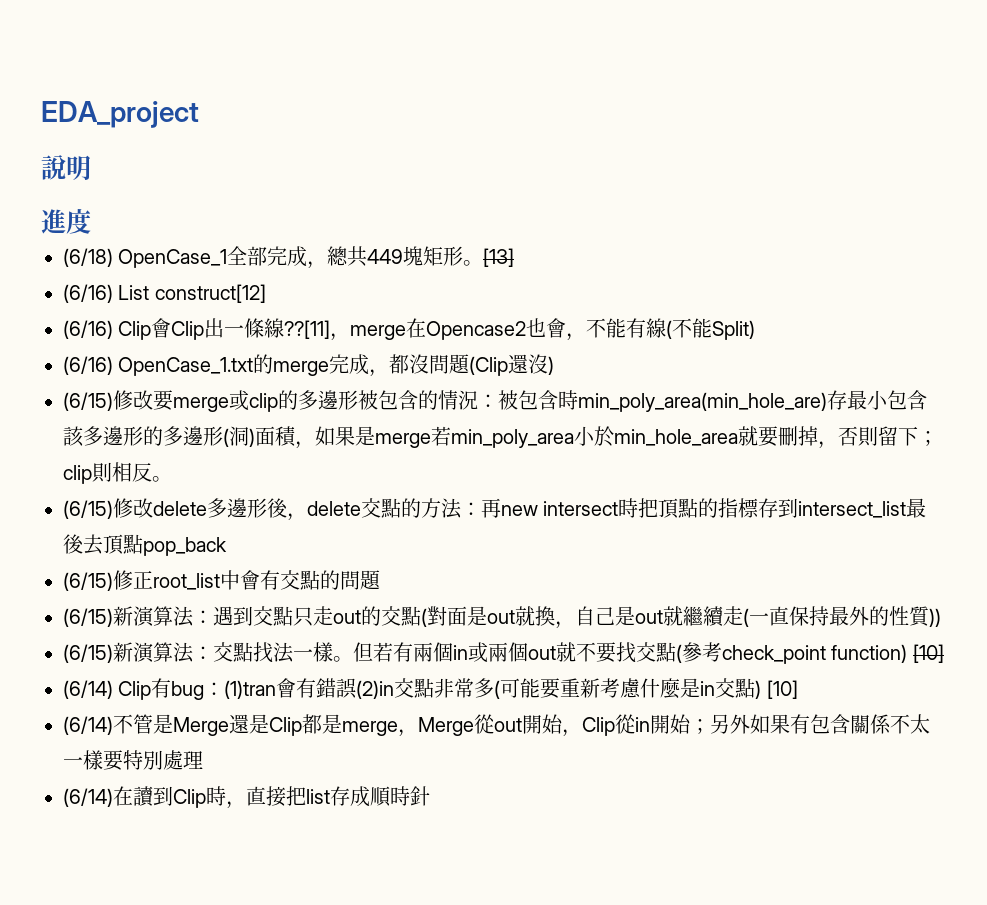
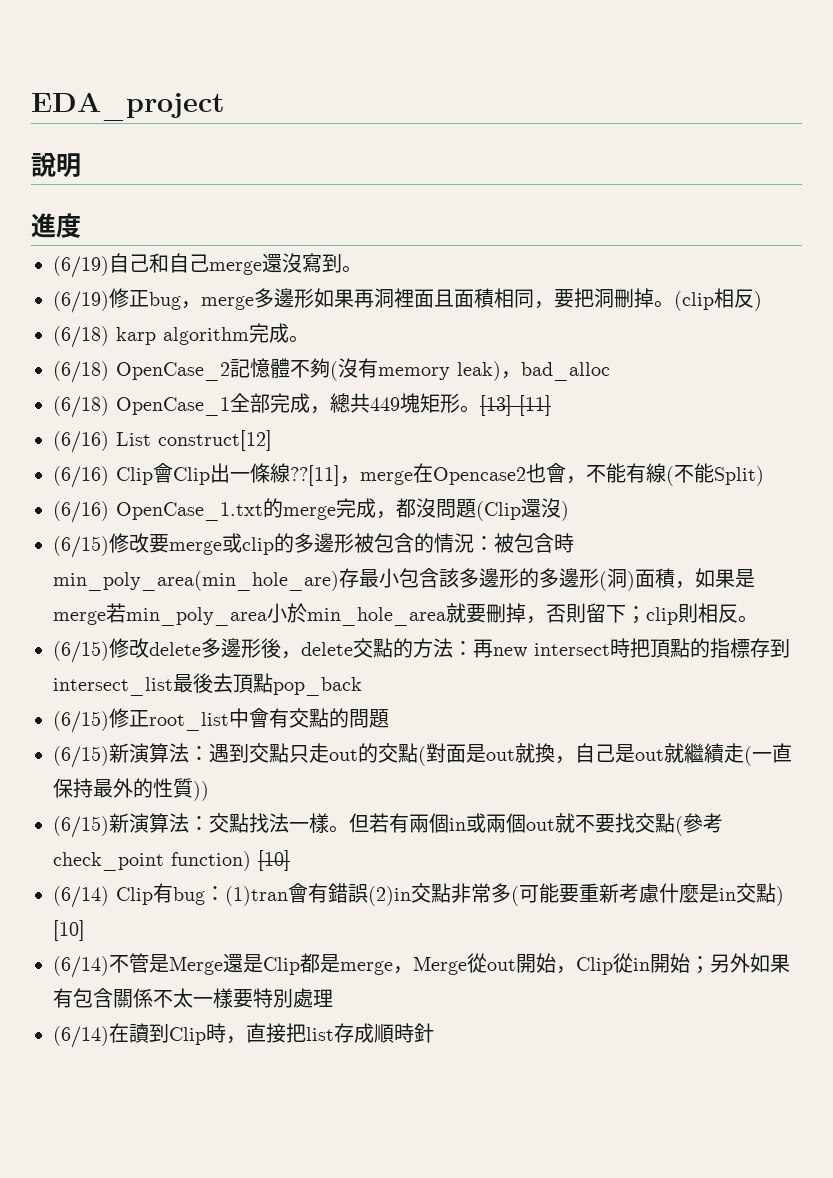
(91, 221) none -> [53,253,362,278] [53,288,762,313] [53,323,309,348] [53,358,610,383] // (6/19)自己和自己merge還沒寫到。 // (6/19)修正bug，merge多邊形如果再洞裡面且面積相同，要把洞刪掉。(clip相反) // (6/18) karp algorithm完成。 // (6/18) OpenCase_2記憶體不夠(沒有memory leak)，bad_alloc
(515, 257) none -> [519,395,551,416] [11]

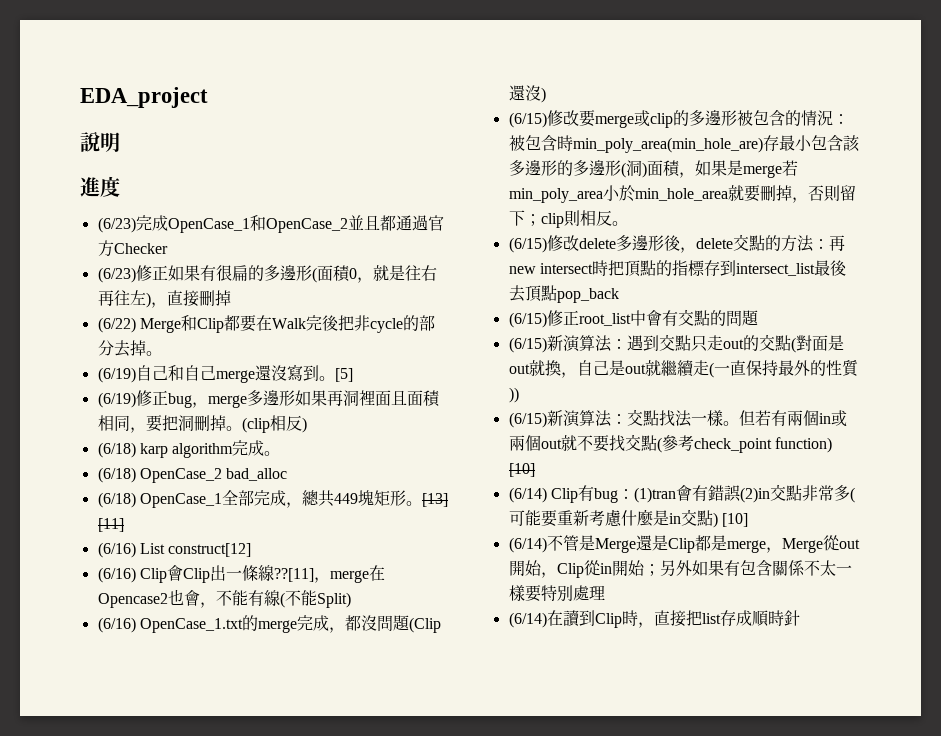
(81, 225) none -> [97,215,444,233] [97,240,168,257] [97,265,437,283] [97,290,231,308] [97,315,435,333] [97,340,162,357] // (6/23)完成OpenCase_1和OpenCase_2並且都通過官方Checker // (6/23)修正如果有很扁的多邊形(面積0，就是往右再往左)，直接刪掉 // (6/22) Merge和Clip都要在Walk完後把非cycle的部分去掉。
(362, 269) none -> [334,368,353,382] [5]
[230,358,521,381] 記憶體不夠(沒有memory leak)， -> (222, 475) none

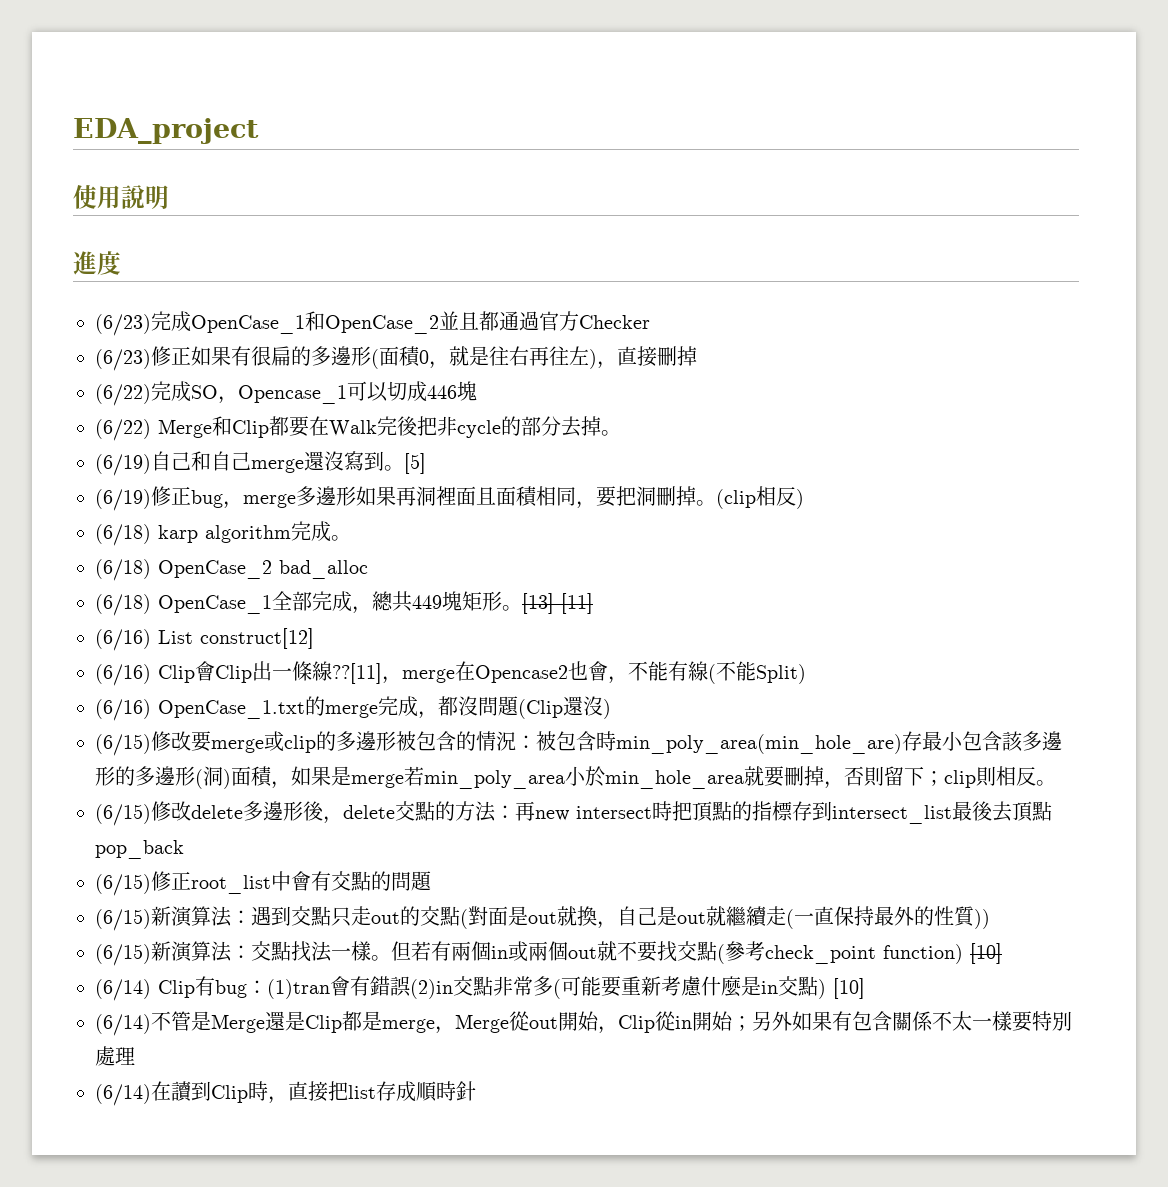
(208, 97) none -> [73,185,121,209] 使用
(231, 298) none -> [95,381,477,406] // (6/22)完成SO，Opencase_1可以切成446塊

